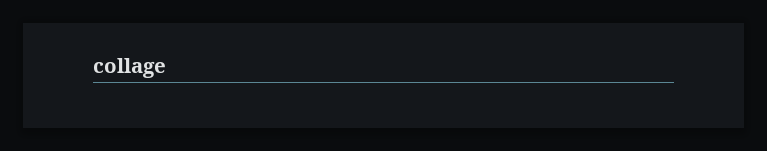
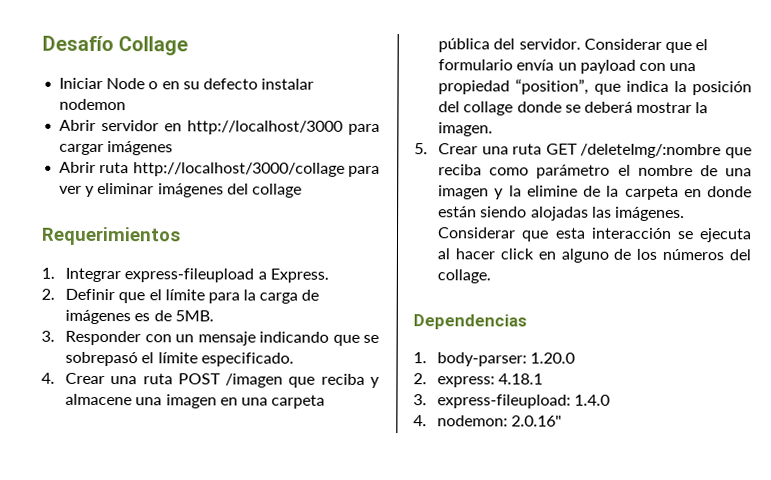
[93,58,166,78] collage -> [42,35,189,56] [59,77,315,90] [59,98,127,111] [59,119,380,135] [59,141,174,156] [59,161,380,177] [59,182,302,198] [41,226,181,246] [41,267,329,283] [41,288,320,304] [65,309,214,325] [41,330,379,346] [65,351,294,367] [41,372,380,388] [65,393,326,409] [438,38,709,54] [438,59,697,74] [438,78,752,96] [438,101,709,116] [438,122,494,137] [414,143,752,159] [438,164,752,179] [438,185,752,201] [438,206,685,222] [438,227,752,243] [437,248,751,263] [437,269,492,284] [413,314,527,330] [413,352,576,367] [413,373,544,388] [413,394,611,409] [413,415,563,427] Desafío Collage // Iniciar Node o en su defecto instalar nodemon // Abrir servidor en http://localhost/3000 para cargar imágenes // Abrir ruta http://localhost/3000/collage para ver y eliminar imágenes del collage // Requerimientos // 1. Integrar express-fileupload a Express. // 2. Definir que el límite para la carga de imágenes es de 5MB. // 3. Responder con un mensaje indicando que se sobrepasó el límite especificado. // 4. Crear una ruta POST /imagen que reciba y almacene una imagen en una carpeta pública del servidor. Considerar que el formulario envía un payload con una propiedad “position”, que indica la posición del collage donde se deberá mostrar la imagen. // 5. Crear una ruta GET /deleteImg/:nombre que reciba como parámetro el nombre de una imagen y la elimine de la carpeta en donde están siendo alojadas las imágenes. Considerar que esta interacción se ejecuta al hacer click en alguno de los números del collage. // Dependencias // 1. body-parser: 1.20.0 // 2. express: 4.18.1 // 3. express-fileupload: 1.4.0 // 4. nodemon: 2.0.16"

